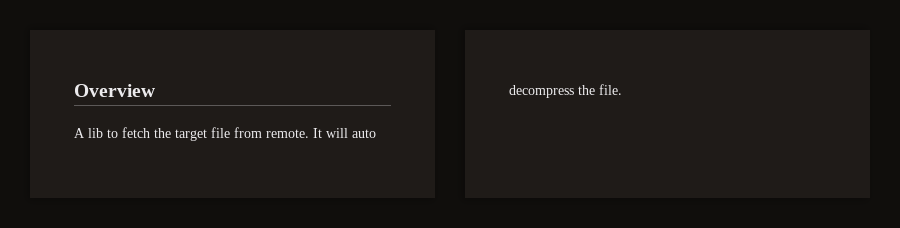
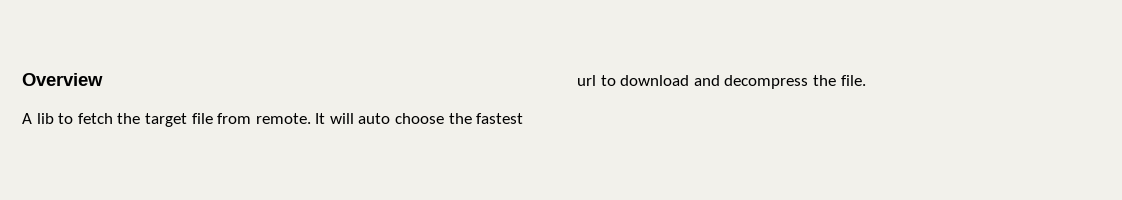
(376, 133) none -> [395,113,524,124] [577,75,720,86] choose the fastest url to download and

